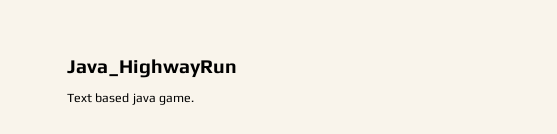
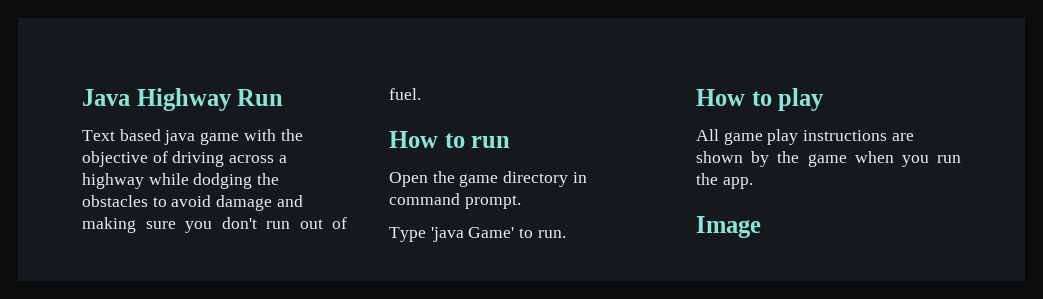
[67,59,237,78] Java_HighwayRun -> [82,88,284,111] Java Highway Run
[159,95,195,105] game. -> [200,129,303,145] [82,151,287,167] [82,173,280,189] [82,195,303,211] [82,217,347,233] [389,88,421,100] [389,131,511,148] [389,171,587,187] [389,193,521,209] [389,227,566,242] [696,88,825,111] [696,129,914,145] [696,151,961,167] [696,173,753,189] [696,216,761,238] game with the objective of driving across a highway while dodging the obstacles to avoid damage and making sure you don't run out of fuel. // How to run // Open the game directory in command prompt. // Type 'java Game' to run. // How to play // All game play instructions are shown by the game when you run the app. // Image

